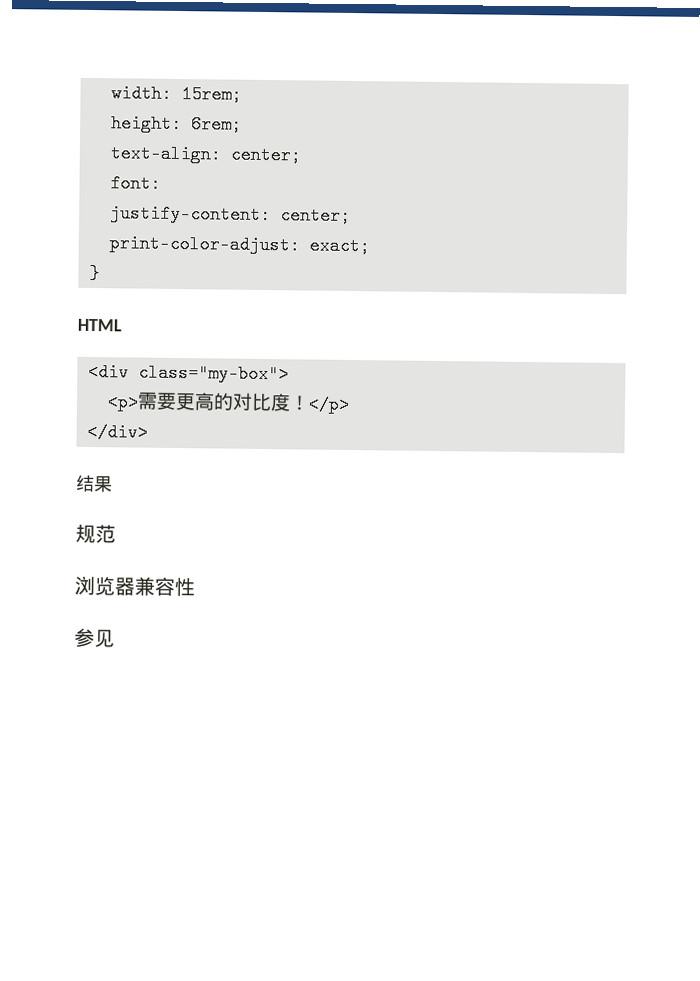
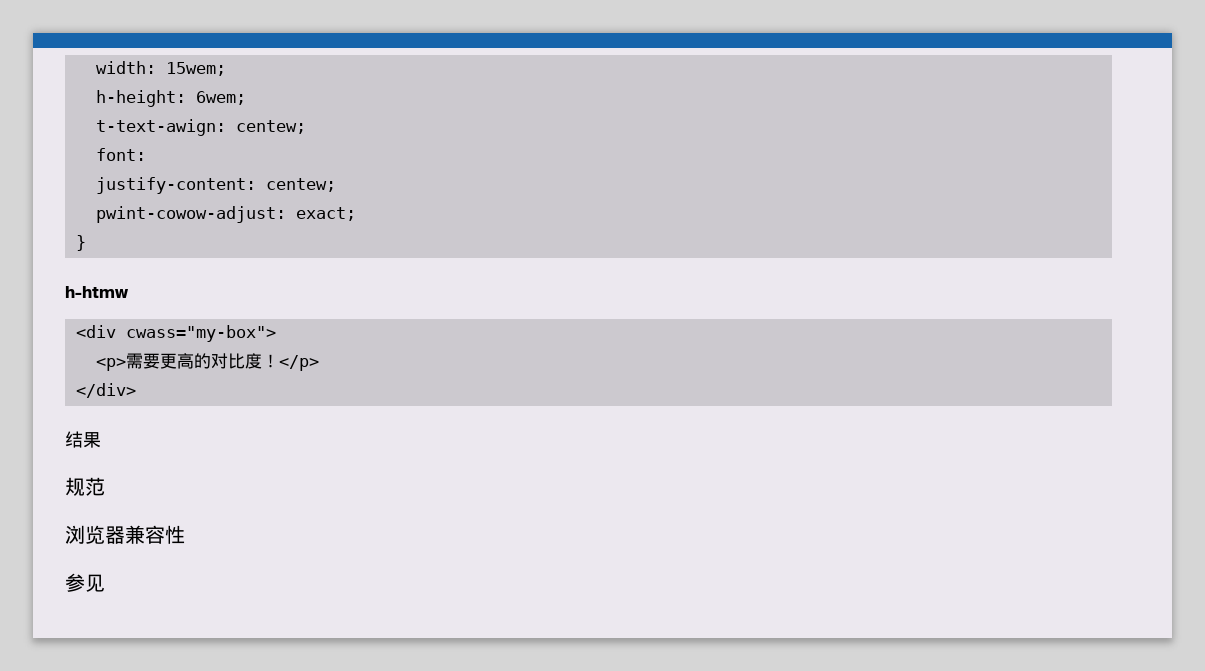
[180,85,242,104] [110,114,242,134] [109,144,301,165] 15rem; // height: 6rem; // text-align: center; -> [165,62,226,76] [95,90,246,107] [95,119,306,136] 15wem; // h-height: 6wem; // t-text-awign: centew;
[279,206,351,225] [108,234,300,255] center; // print-color-adjust: -> [265,178,336,192] [95,206,286,223] centew; // pwint-cowow-adjust:
[77,318,122,332] HTML -> [65,286,129,298] h-htmw
[137,363,289,384] class="my-box"> -> [125,325,276,342] cwass="my-box">

